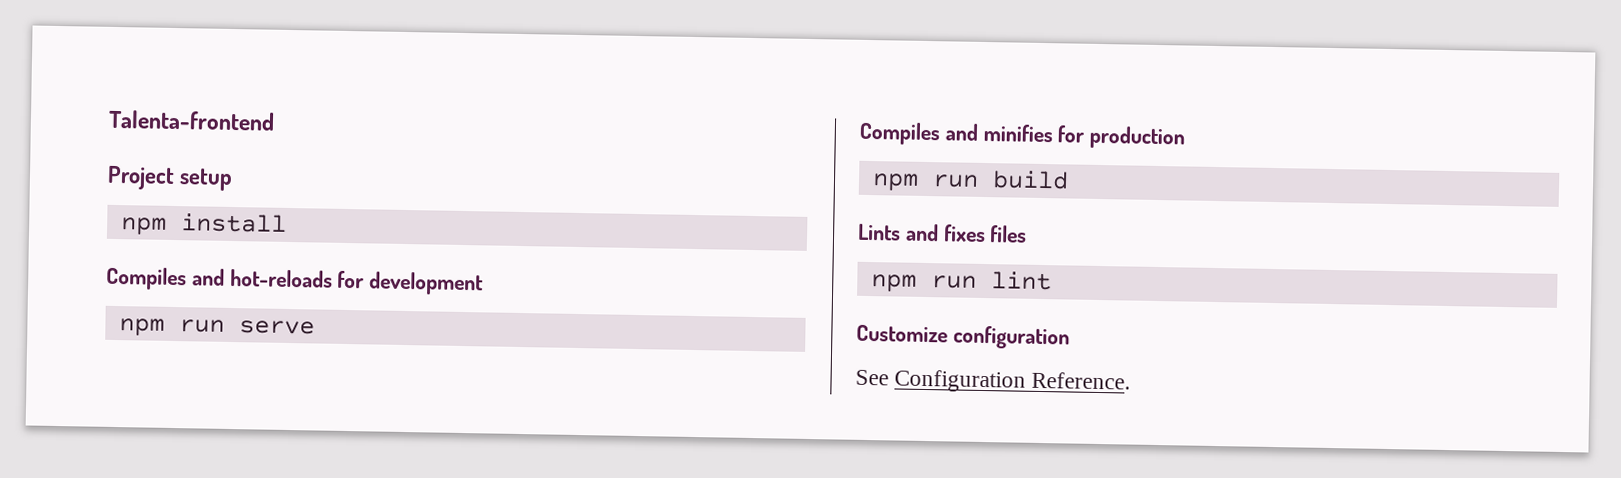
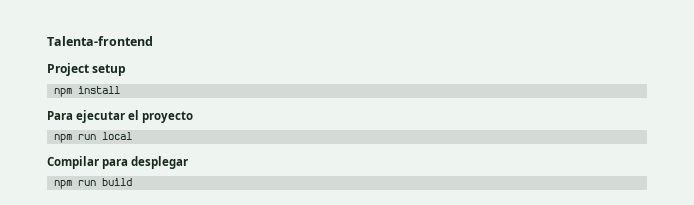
[106,266,485,296] [118,318,315,336] [859,121,1186,150] [871,170,1069,191] [857,223,1028,243] [870,271,1052,292] [856,324,1070,350] [855,369,1132,393] Compiles and hot-reloads for development // npm run serve // Compiles and minifies for production // npm run build // Lints and fixes files // npm run lint // Customize configuration // See Configuration Reference. -> [47,110,194,123] [53,132,132,143] [47,156,189,169] [53,178,132,189] Para ejecutar el proyecto // npm run local // Compilar para desplegar // npm run build

